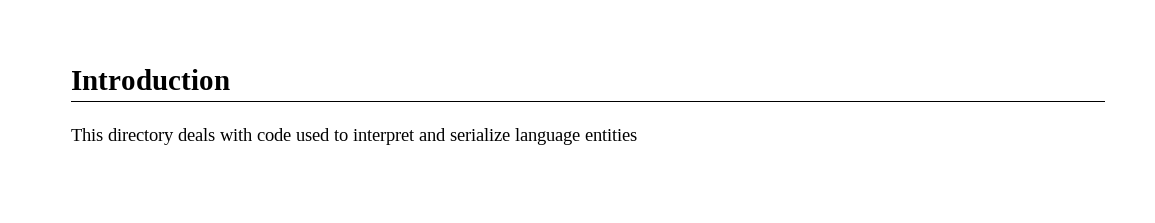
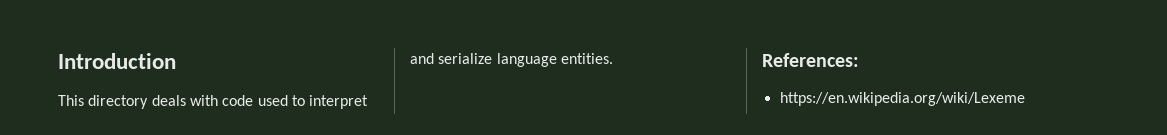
[585,129,637,141] entities -> [560,53,613,64] [762,53,859,67] [779,92,1025,106] entities. // References: // https://en.wikipedia.org/wiki/Lexeme

